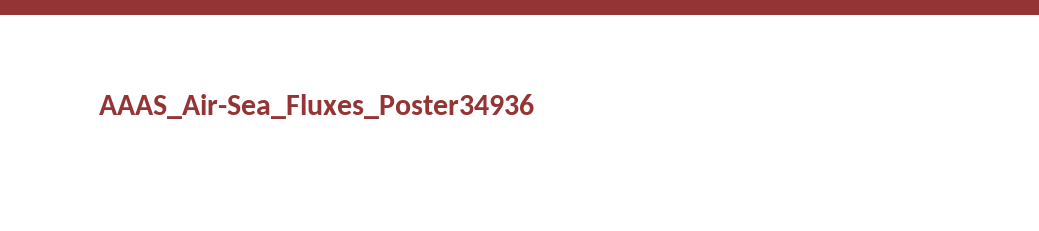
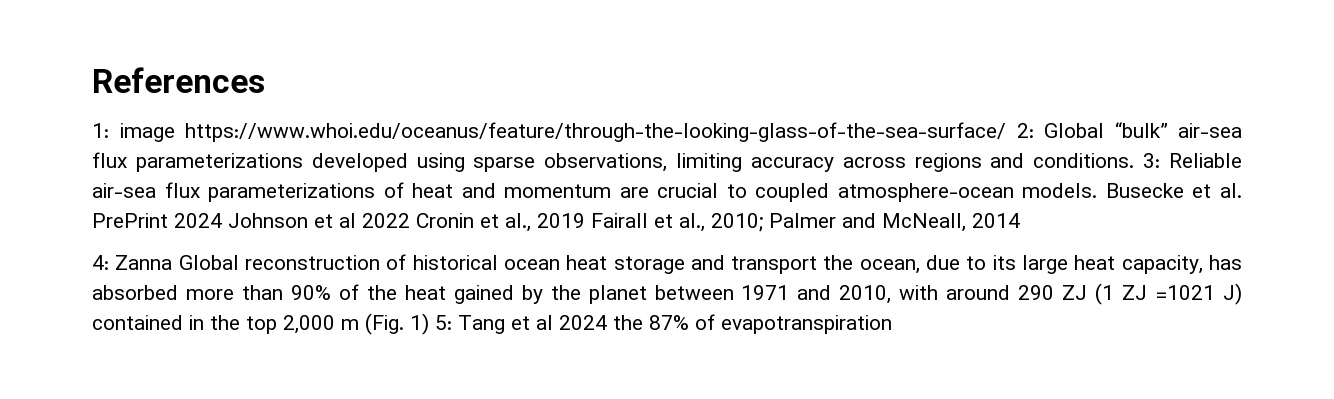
[99,94,534,119] AAAS_Air-Sea_Fluxes_Poster34936 -> [92,67,265,93] [92,122,1242,142] [92,152,1242,172] [92,182,1242,202] [92,213,1020,232] [92,254,1242,274] [92,283,1243,305] [92,313,892,335] References // 1: image https://www.whoi.edu/oceanus/feature/through-the-looking-glass-of-the-sea-surface/ 2: Global “bulk” air-sea flux parameterizations developed using sparse observations, limiting accuracy across regions and conditions. 3: Reliable air-sea flux parameterizations of heat and momentum are crucial to coupled atmosphere-ocean models. Busecke et al. PrePrint 2024 Johnson et al 2022 Cronin et al., 2019 Fairall et al., 2010; Palmer and McNeall, 2014 // 4: Zanna Global reconstruction of historical ocean heat storage and transport the ocean, due to its large heat capacity, has absorbed more than 90% of the heat gained by the planet between 1971 and 2010, with around 290 ZJ (1 ZJ =1021 J) contained in the top 2,000 m (Fig. 1) 5: Tang et al 2024 the 87% of evapotranspiration

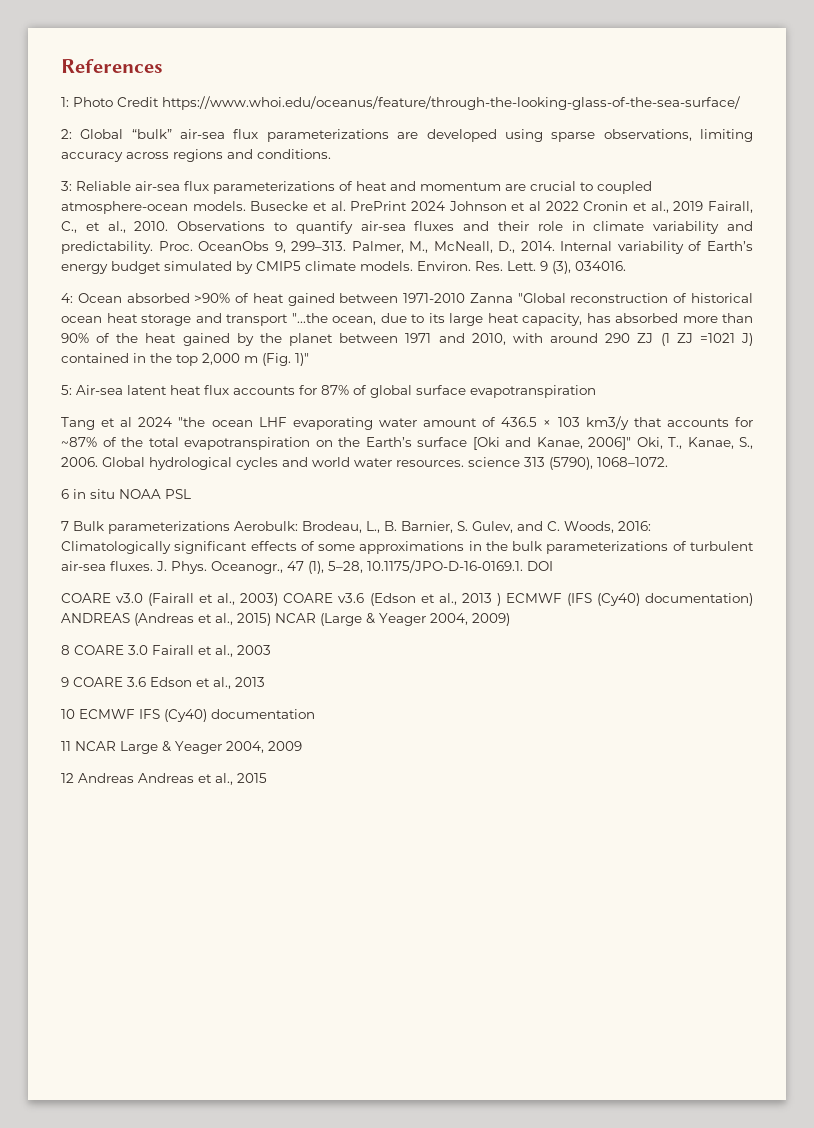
[119,123,175,142] image -> [73,97,159,107] Photo Credit
(1006, 132) none -> (740, 103) //
(303, 162) none -> [397,132,419,139] are
(1135, 160) none -> (331, 154) //
[591,213,1020,232] [92,255,239,270] Fairall et al., 2010; Palmer and McNeall, 2014 // 4: Zanna Global -> [707,201,753,213] [61,221,753,234] [61,241,754,254] [61,261,626,274] [61,293,566,306] Fairall, C., et al., 2010. Observations to quantify air-sea fluxes and their role in climate variability and predictability. Proc. OceanObs 9, 299–313. Palmer, M., McNeall, D., 2014. Internal variability of Earth’s energy budget simulated by CMIP5 climate models. Environ. Res. Lett. 9 (3), 034016. // 4: Ocean absorbed >90% of heat gained between 1971-2010 Zanna "Global
[823,255,854,270] the -> [291,313,328,323] "...the
[410,313,892,335] 1) 5: Tang et al 2024 the 87% of evapotranspiration -> [295,353,309,366] [61,385,596,398] [61,416,754,430] [61,437,753,450] [61,457,668,470] [61,489,191,499] [61,521,651,534] [61,541,754,554] [61,560,553,574] [61,593,753,606] [61,613,510,626] [61,645,271,657] [61,677,265,689] [61,709,315,722] [61,741,302,754] [61,773,267,785] 1)" // 5: Air-sea latent heat flux accounts for 87% of global surface evapotranspiration // Tang et al 2024 "the ocean LHF evaporating water amount of 436.5 × 103 km3/y that accounts for ~87% of the total evapotranspiration on the Earth’s surface [Oki and Kanae, 2006]" Oki, T., Kanae, S., 2006. Global hydrological cycles and world water resources. science 313 (5790), 1068–1072. // 6 in situ NOAA PSL // 7 Bulk parameterizations Aerobulk: Brodeau, L., B. Barnier, S. Gulev, and C. Woods, 2016: Climatologically significant effects of some approximations in the bulk parameterizations of turbulent air-sea fluxes. J. Phys. Oceanogr., 47 (1), 5–28, 10.1175/JPO-D-16-0169.1. DOI // COARE v3.0 (Fairall et al., 2003) COARE v3.6 (Edson et al., 2013 ) ECMWF (IFS (Cy40) documentation) ANDREAS (Andreas et al., 2015) NCAR (Large & Yeager 2004, 2009) // 8 COARE 3.0 Fairall et al., 2003 // 9 COARE 3.6 Edson et al., 2013 // 10 ECMWF IFS (Cy40) documentation // 11 NCAR Large & Yeager 2004, 2009 // 12 Andreas Andreas et al., 2015

